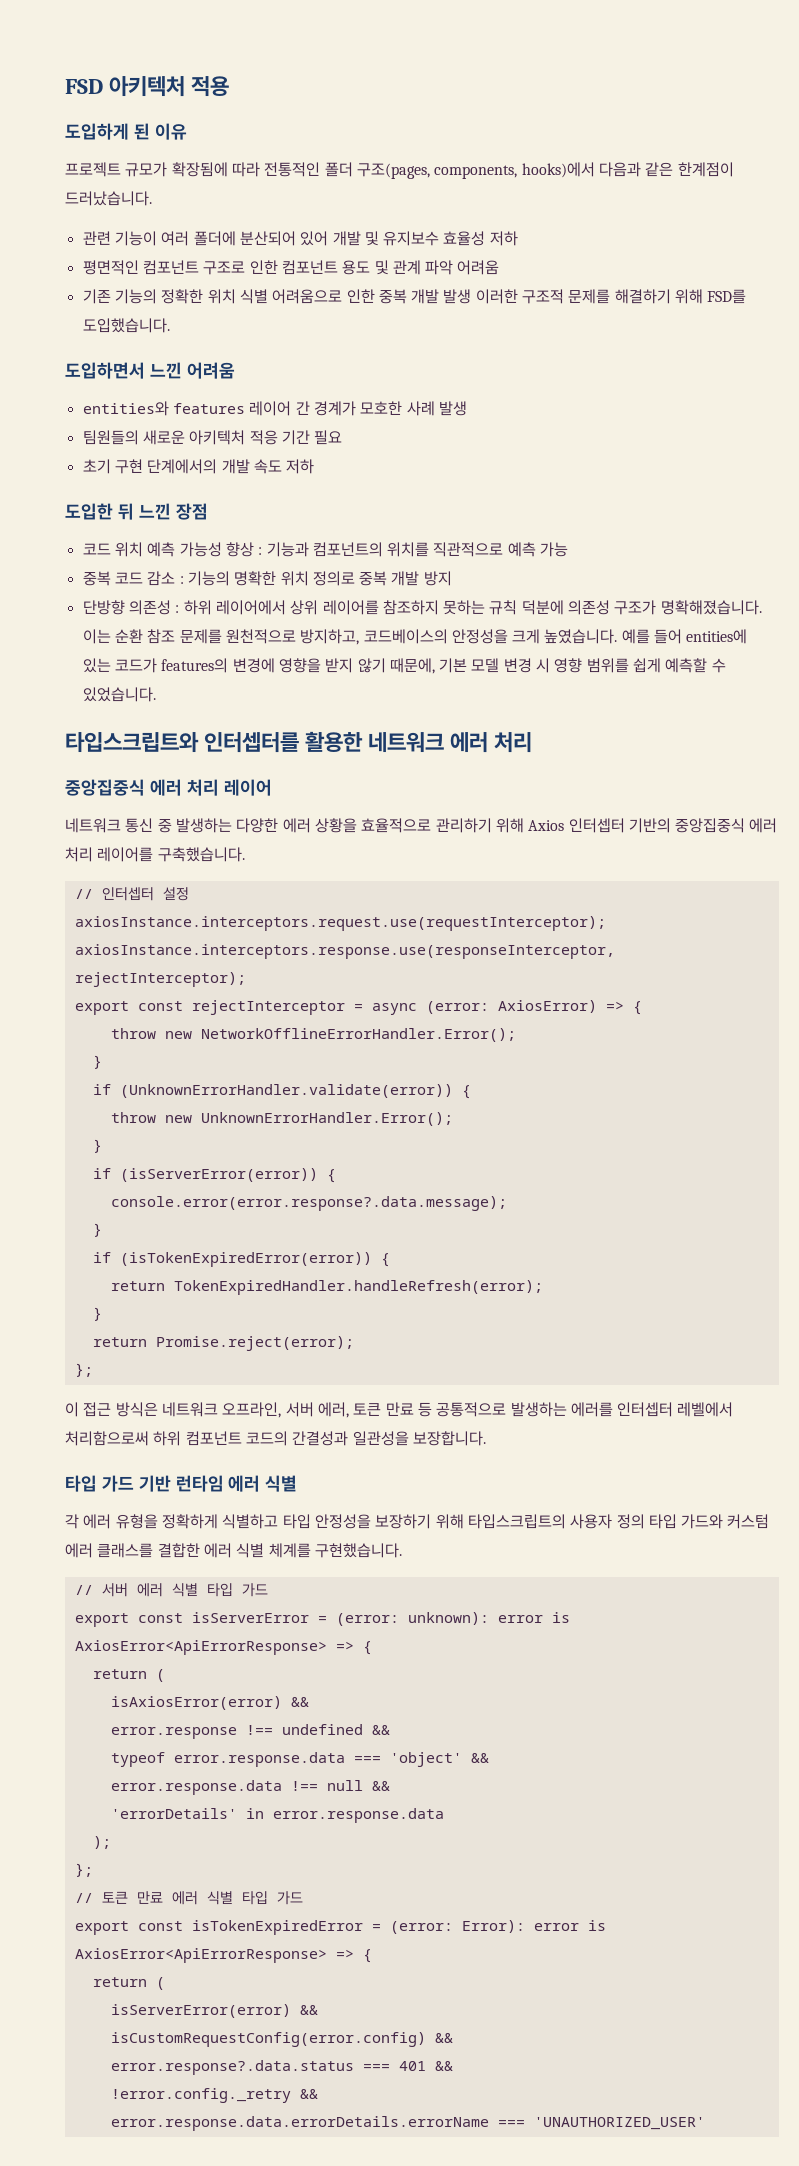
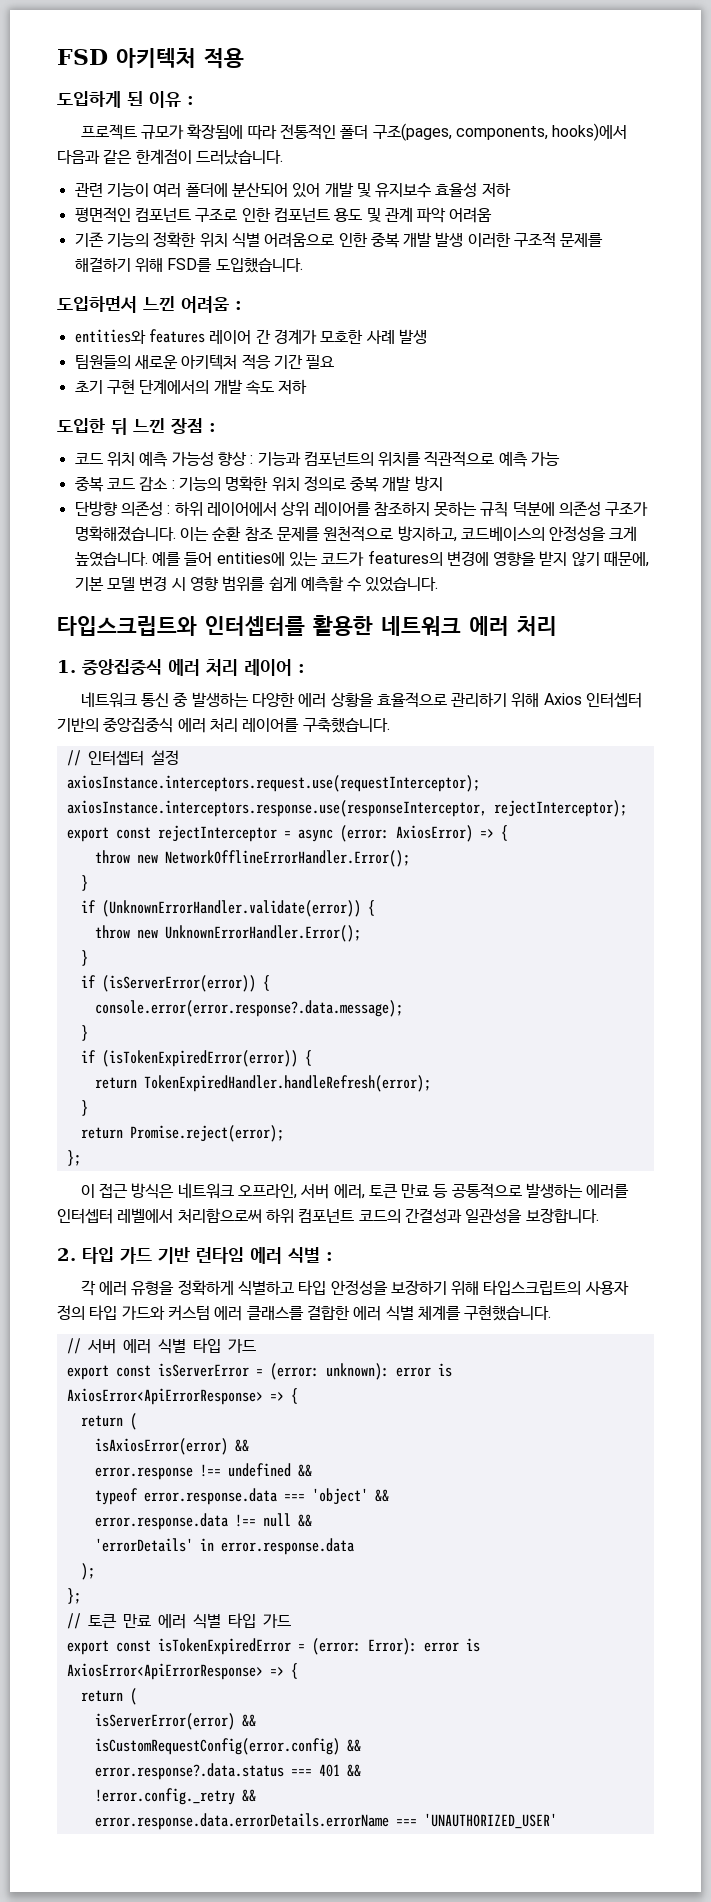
(187, 131) none -> [187,96,194,105] :
(235, 370) none -> [235,301,242,310] :
(208, 511) none -> [209,423,216,432] :
(533, 742) none -> [57,660,76,673] 1.
(272, 787) none -> [298,664,305,673] :
(486, 1438) none -> [57,1248,76,1261] 2.
(298, 1483) none -> [326,1252,333,1261] :

